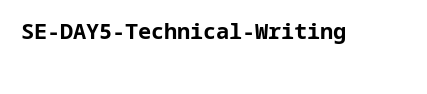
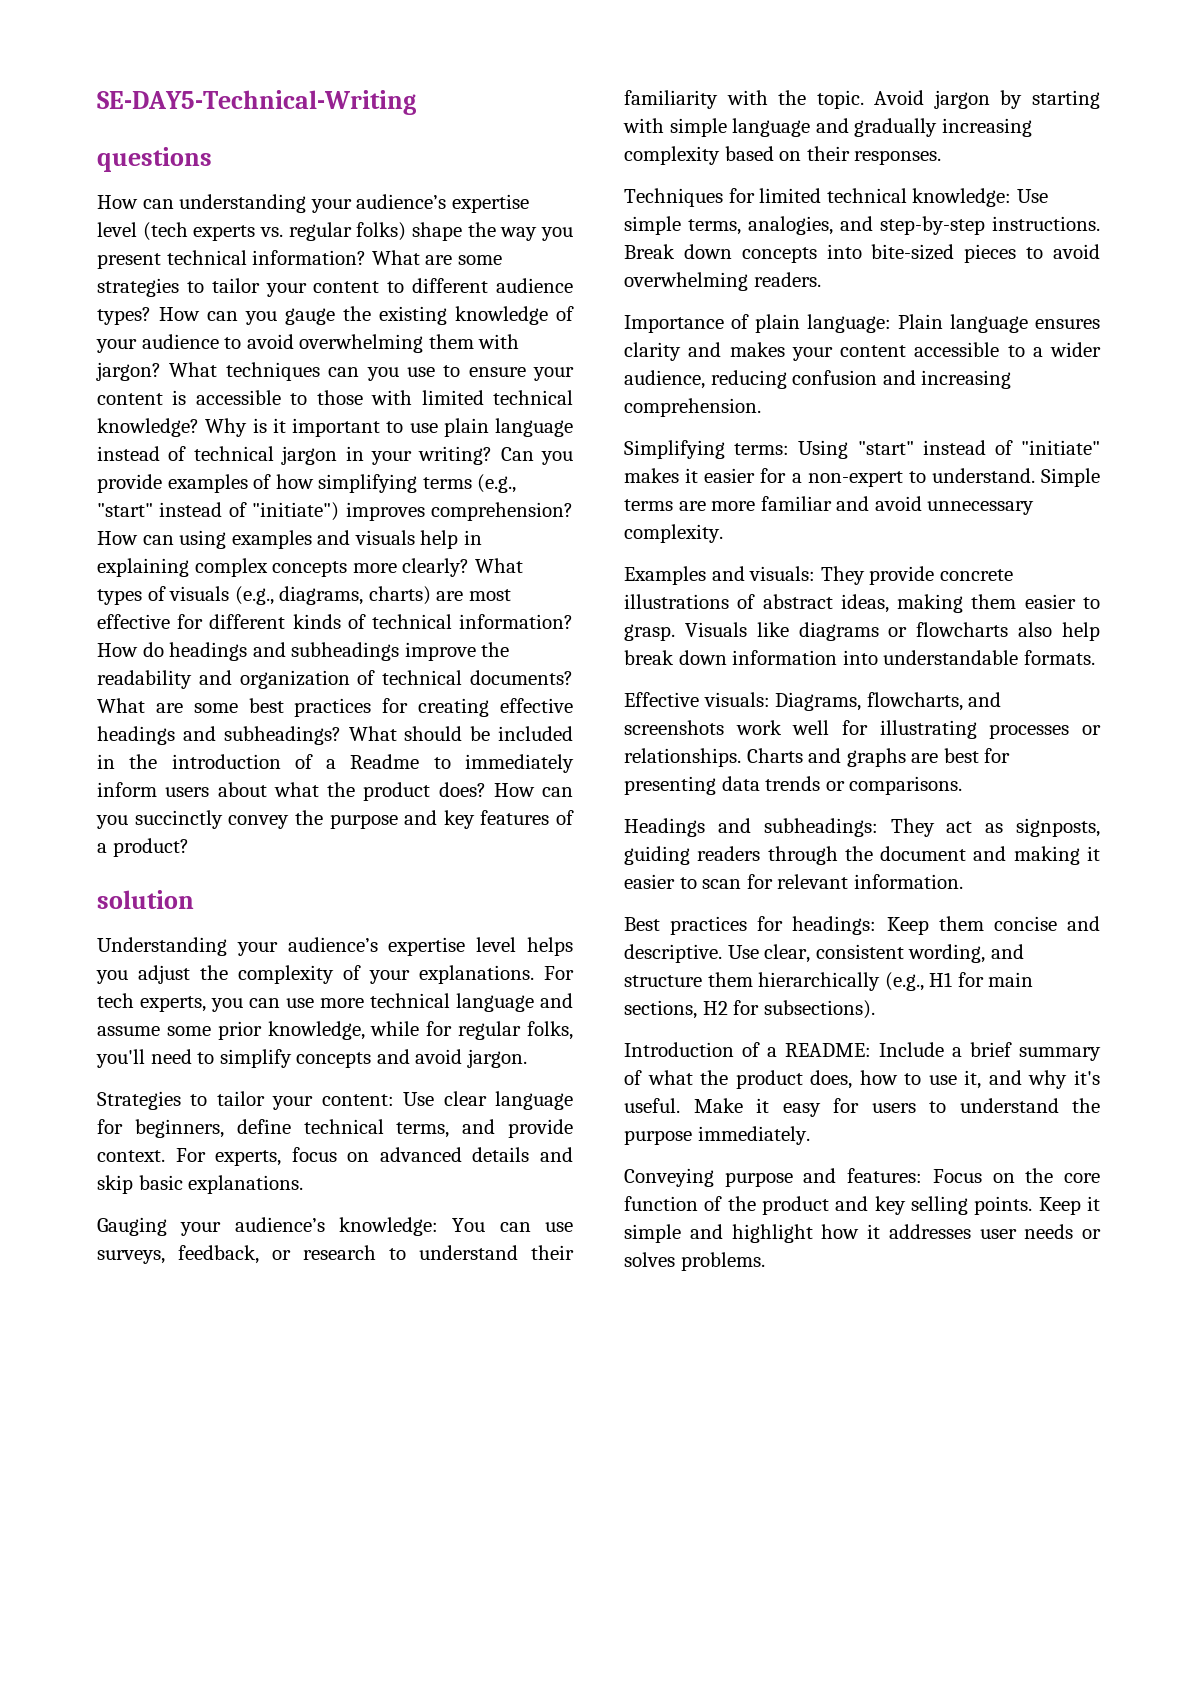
(346, 33) none -> [97,147,212,172] [97,194,529,213] [97,222,573,241] [97,250,502,269] [97,278,573,297] [97,306,574,325] [96,334,520,353] [96,362,574,381] [97,390,573,405] [97,418,573,437] [97,446,573,465] [97,474,517,493] [97,502,573,521] [97,530,482,549] [97,558,523,577] [97,586,511,605] [97,614,573,629] [97,642,510,661] [97,670,573,689] [97,698,573,717] [97,726,573,745] [97,754,574,773] [97,782,573,801] [96,810,574,829] [97,838,189,857] [97,890,194,909] [97,937,573,956] [96,965,574,984] [97,993,573,1012] [97,1021,573,1040] [96,1049,527,1068] [97,1091,573,1110] [97,1119,573,1138] [97,1147,573,1166] [97,1175,304,1194] [97,1217,573,1236] [97,1245,574,1264] [624,90,1100,109] [623,118,1032,137] [624,146,942,165] [624,188,1048,207] [624,216,1100,235] [624,244,1100,263] [624,272,821,291] [624,314,1100,333] [624,342,1101,361] [624,370,1012,389] [624,398,761,417] [624,440,1100,459] [624,468,1100,487] [624,496,1035,515] [624,524,723,543] [624,566,1013,585] [624,594,1100,613] [624,622,1100,641] [624,650,1095,665] [624,692,1002,711] [624,720,1101,739] [624,748,1011,767] [624,776,963,795] [624,818,1100,837] [624,846,1100,865] [624,874,963,889] [624,916,1100,935] [624,944,1024,963] [624,972,1034,991] [624,1000,875,1019] [624,1042,1101,1061] [624,1070,1100,1089] [624,1098,1100,1117] [624,1126,810,1145] [624,1168,1100,1187] [624,1196,1100,1215] [624,1224,1101,1243] [624,1252,765,1271] // questions // How can understanding your audience’s expertise level (tech experts vs. regular folks) shape the way you present technical information? What are some strategies to tailor your content to different audience types? How can you gauge the existing knowledge of your audience to avoid overwhelming them with jargon? What techniques can you use to ensure your content is accessible to those with limited technical knowledge? Why is it important to use plain language instead of technical jargon in your writing? Can you provide examples of how simplifying terms (e.g., "start" instead of "initiate") improves comprehension? How can using examples and visuals help in explaining complex concepts more clearly? What types of visuals (e.g., diagrams, charts) are most effective for different kinds of technical information? How do headings and subheadings improve the readability and organization of technical documents? What are some best practices for creating effective headings and subheadings? What should be included in the introduction of a Readme to immediately inform users about what the product does? How can you succinctly convey the purpose and key features of a product? // solution // Understanding your audience’s expertise level helps you adjust the complexity of your explanations. For tech experts, you can use more technical language and assume some prior knowledge, while for regular folks, you'll need to simplify concepts and avoid jargon. // Strategies to tailor your content: Use clear language for beginners, define technical terms, and provide context. For experts, focus on advanced details and skip basic explanations. // Gauging your audience’s knowledge: You can use surveys, feedback, or research to understand their familiarity with the topic. Avoid jargon by starting with simple language and gradually increasing complexity based on their responses. // Techniques for limited technical knowledge: Use simple terms, analogies, and step-by-step instructions. Break down concepts into bite-sized pieces to avoid overwhelming readers. // Importance of plain language: Plain language ensures clarity and makes your content accessible to a wider audience, reducing confusion and increasing comprehension. // Simplifying terms: Using "start" instead of "initiate" makes it easier for a non-expert to understand. Simple terms are more familiar and avoid unnecessary complexity. // Examples and visuals: They provide concrete illustrations of abstract ideas, making them easier to grasp. Visuals like diagrams or flowcharts also help break down information into understandable formats. // Effective visuals: Diagrams, flowcharts, and screenshots work well for illustrating processes or relationships. Charts and graphs are best for presenting data trends or comparisons. // Headings and subheadings: They act as signposts, guiding readers through the document and making it easier to scan for relevant information. // Best practices for headings: Keep them concise and descriptive. Use clear, consistent wording, and structure them hierarchically (e.g., H1 for main sections, H2 for subsections). // Introduction of a README: Include a brief summary of what the product does, how to use it, and why it's useful. Make it easy for users to understand the purpose immediately. // Conveying purpose and features: Focus on the core function of the product and key selling points. Keep it simple and highlight how it addresses user needs or solves problems.

